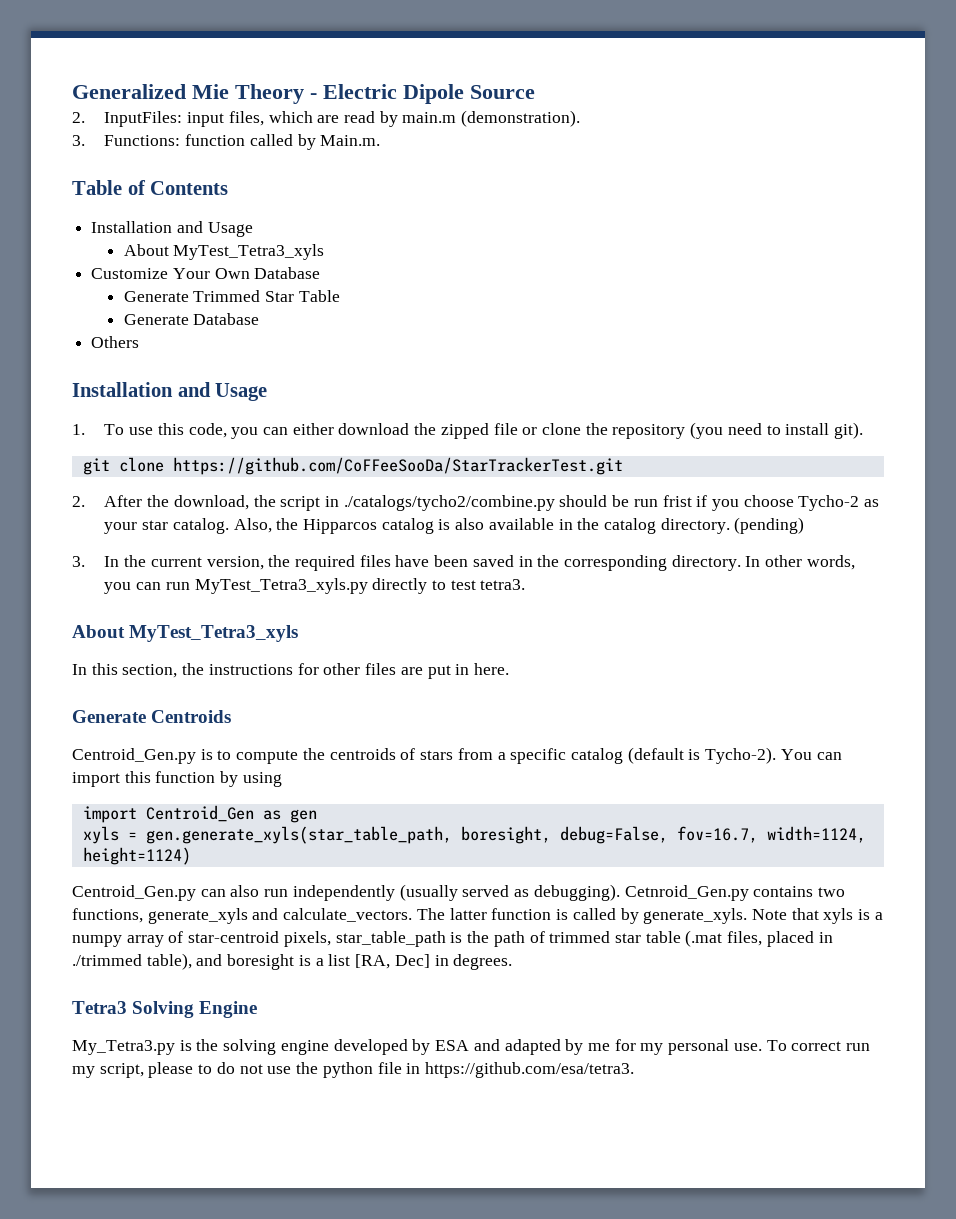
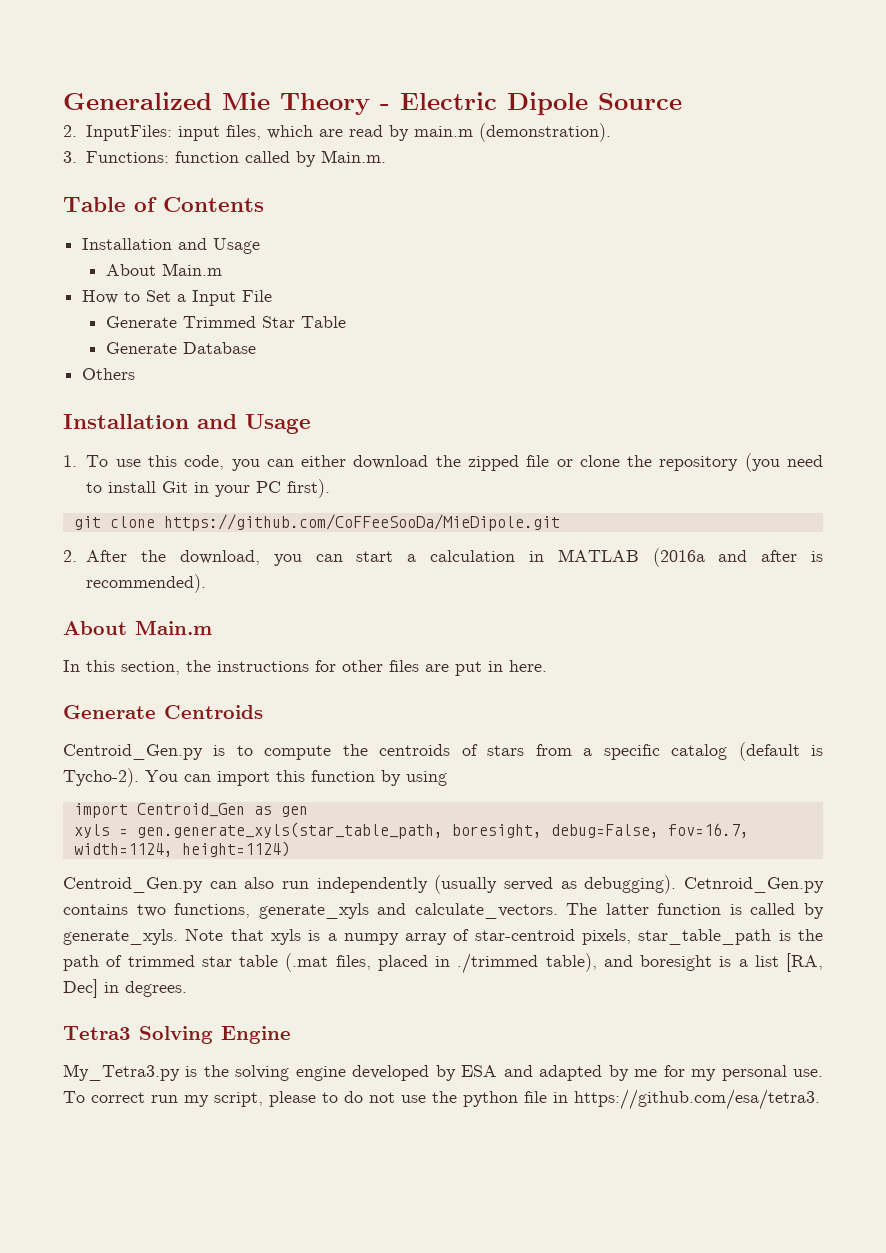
[173,244,325,260] [91,267,321,279] MyTest_Tetra3_xyls // Customize Your Own Database -> [161,263,222,276] [82,290,273,306] Main.m // How to Set a Input File
[834,422,864,439] git). -> [162,479,331,498] Git in your PC first).
[172,457,623,475] https://github.com/CoFFeeSooDa/StarTrackerTest.git -> [163,514,560,531] https://github.com/CoFFeeSooDa/MieDipole.git
[253,495,880,511] [104,517,805,534] [72,555,855,571] [104,578,526,594] [72,625,299,642] the script in ./catalogs/tycho2/combine.py should be run frist if you choose Tycho-2 as your star catalog. Also, the Hipparcos catalog is also available in the catalog directory. (pending) // 3. In the current version, the required files have been saved in the corresponding directory. In other words, you can run MyTest_Tetra3_xyls.py directly to test tetra3. // About MyTest_Tetra3_xyls -> [273,548,824,567] [86,574,207,593] [63,620,212,635] you can start a calculation in MATLAB (2016a and after is recommended). // About Main.m

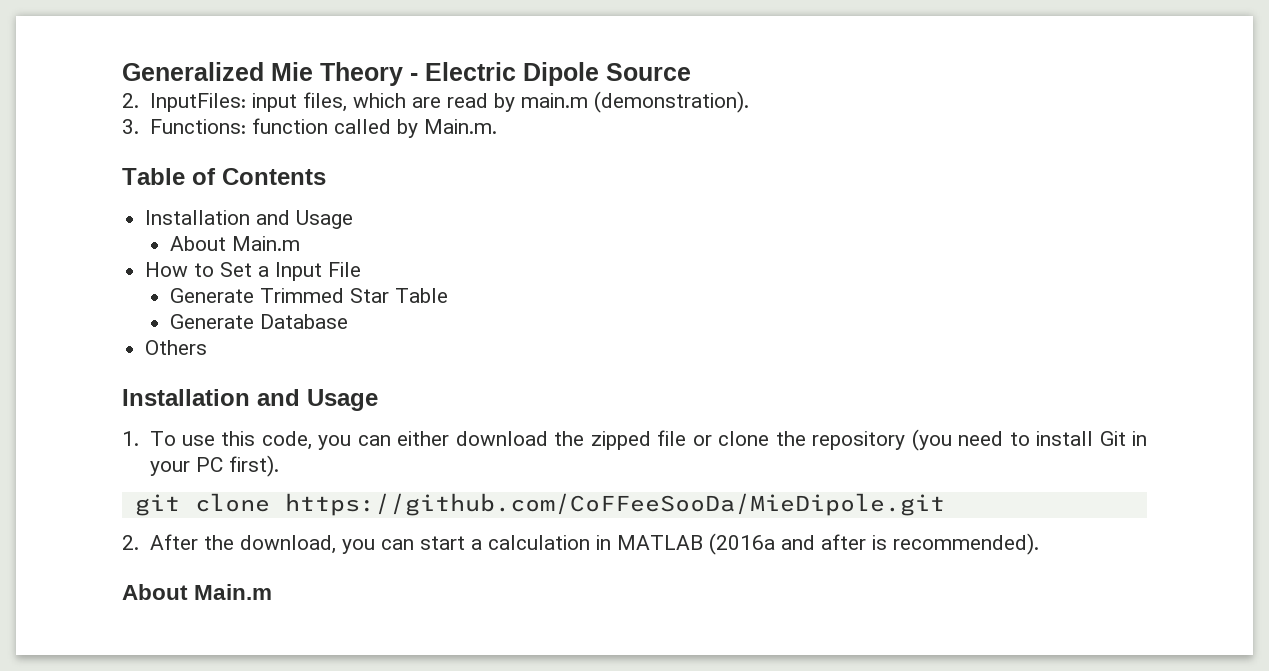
[63,660,547,676] [63,705,263,719] [63,742,823,761] [63,768,447,787] [73,803,308,818] [73,822,749,839] [73,841,290,857] [63,875,824,894] [63,903,824,919] [63,928,823,945] [63,953,823,974] [63,979,187,998] [63,1026,291,1044] [63,1064,823,1081] [63,1089,820,1110] // In this section, the instructions for other files are put in here. // Generate Centroids // Centroid_Gen.py is to compute the centroids of stars from a specific catalog (default is Tycho-2). You can import this function by using // import Centroid_Gen as gen // xyls = gen.generate_xyls(star_table_path, boresight, debug=False, fov=16.7, width=1124, height=1124) // Centroid_Gen.py can also run independently (usually served as debugging). Cetnroid_Gen.py contains two functions, generate_xyls and calculate_vectors. The latter function is called by generate_xyls. Note that xyls is a numpy array of star-centroid pixels, star_table_path is the path of trimmed star table (.mat files, placed in ./trimmed table), and boresight is a list [RA, Dec] in degrees. // Tetra3 Solving Engine // My_Tetra3.py is the solving engine developed by ESA and adapted by me for my personal use. To correct run my script, please to do not use the python file in https://github.com/esa/tetra3. -> (273, 592) none

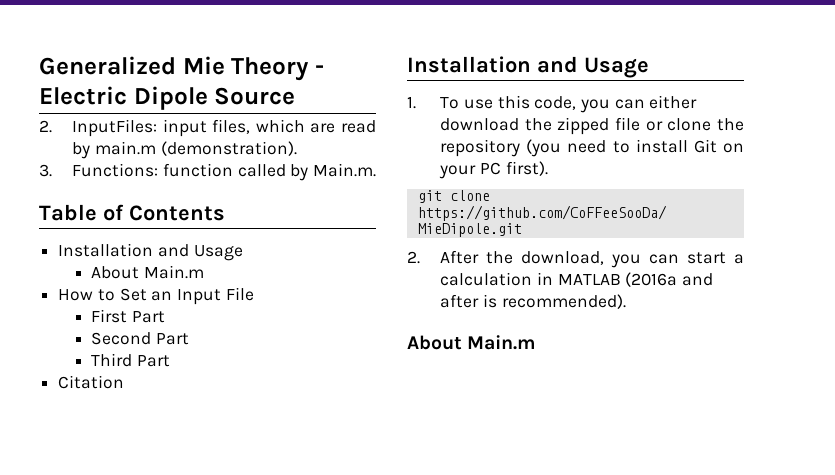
[258,266,270,277] a -> [151,291,173,301] an
[170,288,449,303] [170,314,349,329] [145,340,208,355] Generate Trimmed Star Table // Generate Database // Others -> [91,309,166,323] [91,332,190,345] [91,353,171,367] [58,375,125,389] First Part // Second Part // Third Part // Citation
[1132,431,1148,446] in -> [723,143,744,153] on

